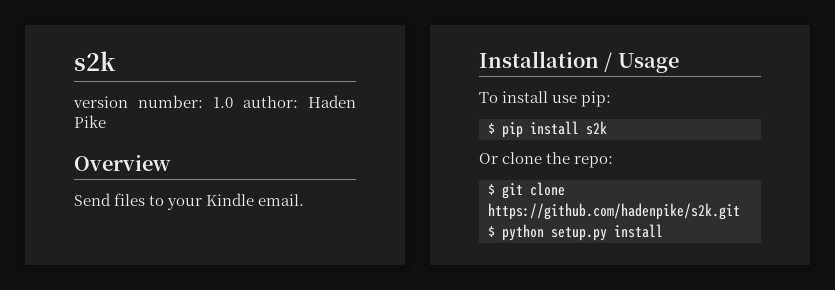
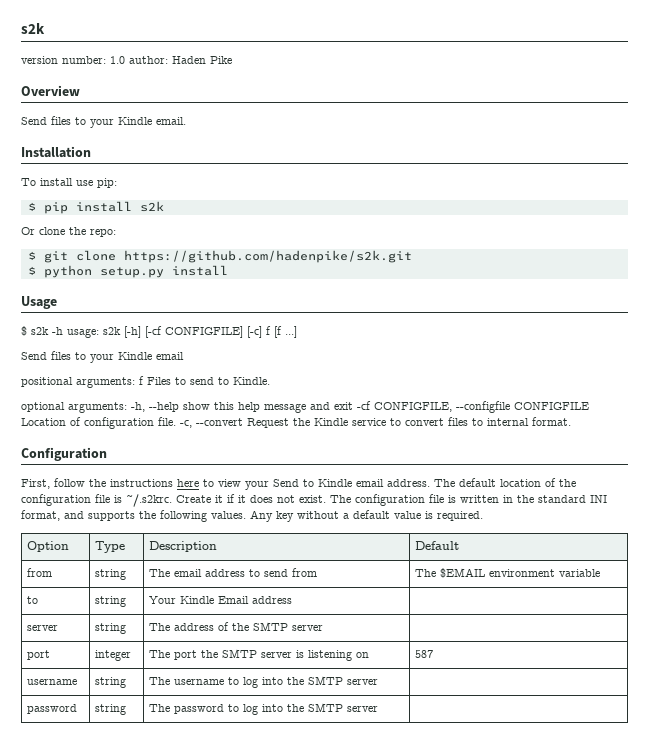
[604,52,679,73] / Usage -> (91, 152) none
(663, 231) none -> [21,296,57,309] [21,326,297,338] [21,351,184,363] [21,376,270,388] [21,401,589,413] [21,417,571,429] [21,447,107,461] [21,478,576,490] [21,494,607,507] [21,510,483,522] [26,541,69,552] [94,541,125,553] [148,541,217,552] [414,541,459,550] [26,568,52,577] [94,569,126,580] [148,568,317,577] [414,568,600,578] [26,596,38,604] [94,596,126,607] [148,596,292,604] [26,625,58,631] [94,623,126,634] [148,622,323,631] [26,650,50,660] [94,650,131,661] [148,649,369,661] [414,650,433,658] [26,679,77,685] [94,677,126,688] [148,676,378,688] [26,704,77,714] [94,704,126,715] [148,703,378,715] // Usage // $ s2k -h usage: s2k [-h] [-cf CONFIGFILE] [-c] f [f ...] // Send files to your Kindle email // positional arguments: f Files to send to Kindle. // optional arguments: -h, --help show this help message and exit -cf CONFIGFILE, --configfile CONFIGFILE Location of configuration file. -c, --convert Request the Kindle service to convert files to internal format. // Configuration // First, follow the instructions here to view your Send to Kindle email address. The default location of the configuration file is ~/.s2krc. Create it if it does not exist. The configuration file is written in the standard INI format, and supports the following values. Any key without a default value is required. // Option | Type | Description | Default // from | string | The email address to send from | The $EMAIL environment variable // to | string | Your Kindle Email address | // server | string | The address of the SMTP server | // port | integer | The port the SMTP server is listening on | 587 // username | string | The username to log into the SMTP server | // password | string | The password to log into the SMTP server |

